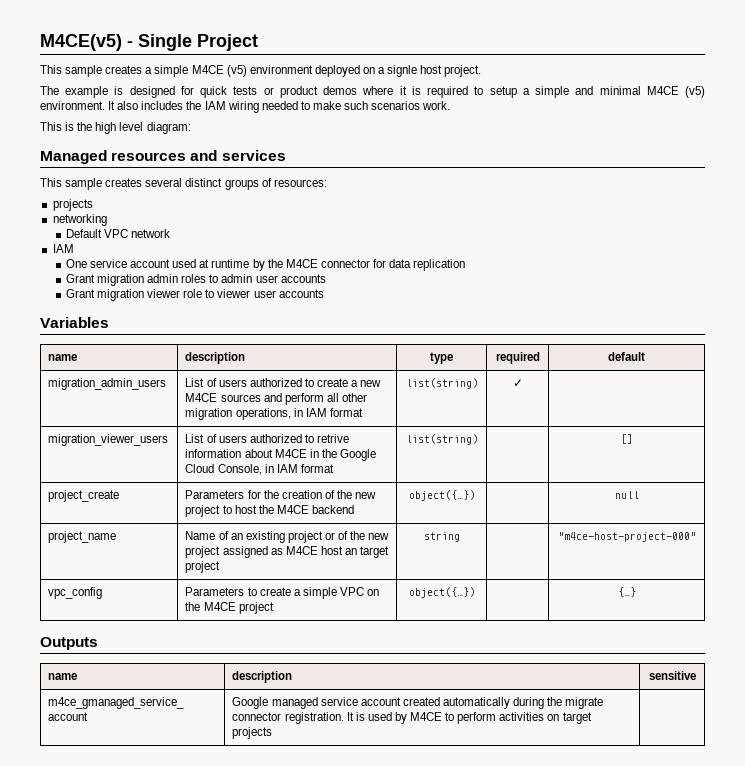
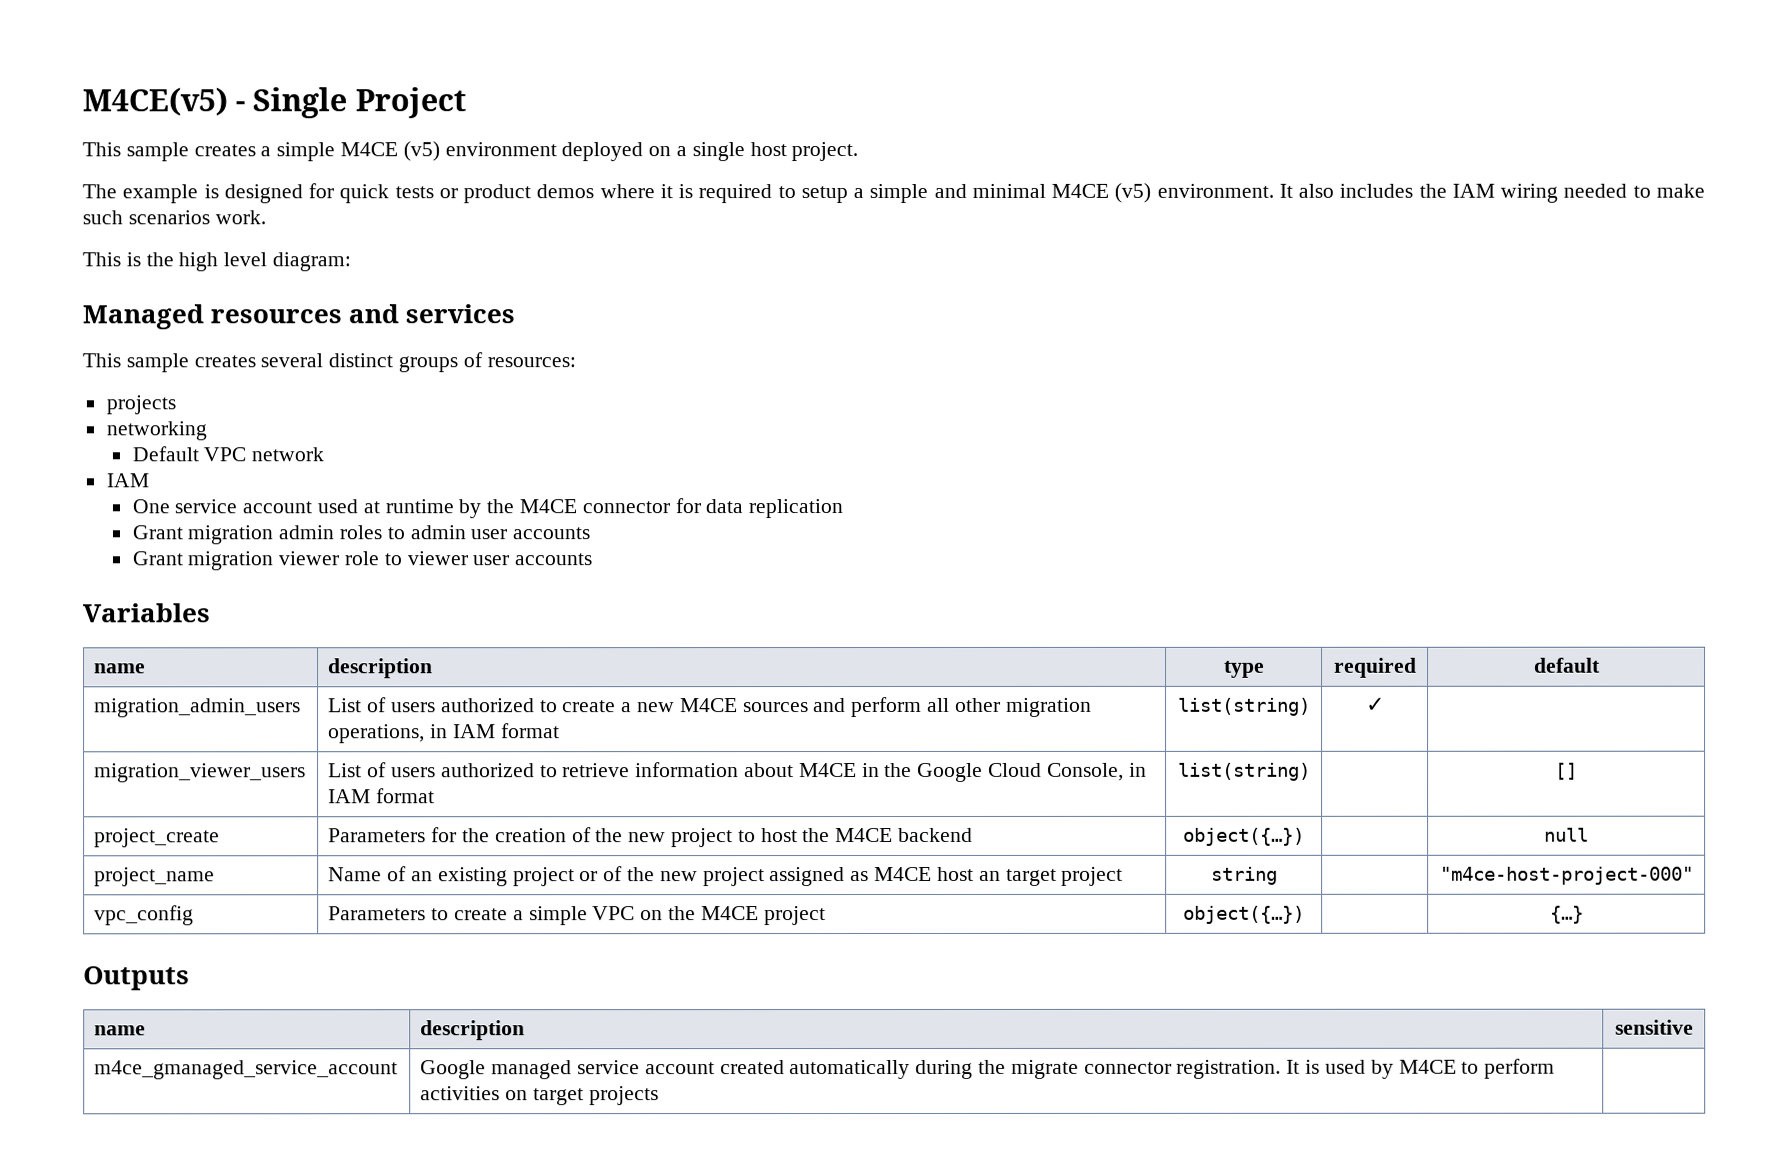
[387,65,418,77] signle -> [691,142,745,162] single
[316,434,349,443] retrive -> [562,763,631,778] retrieve

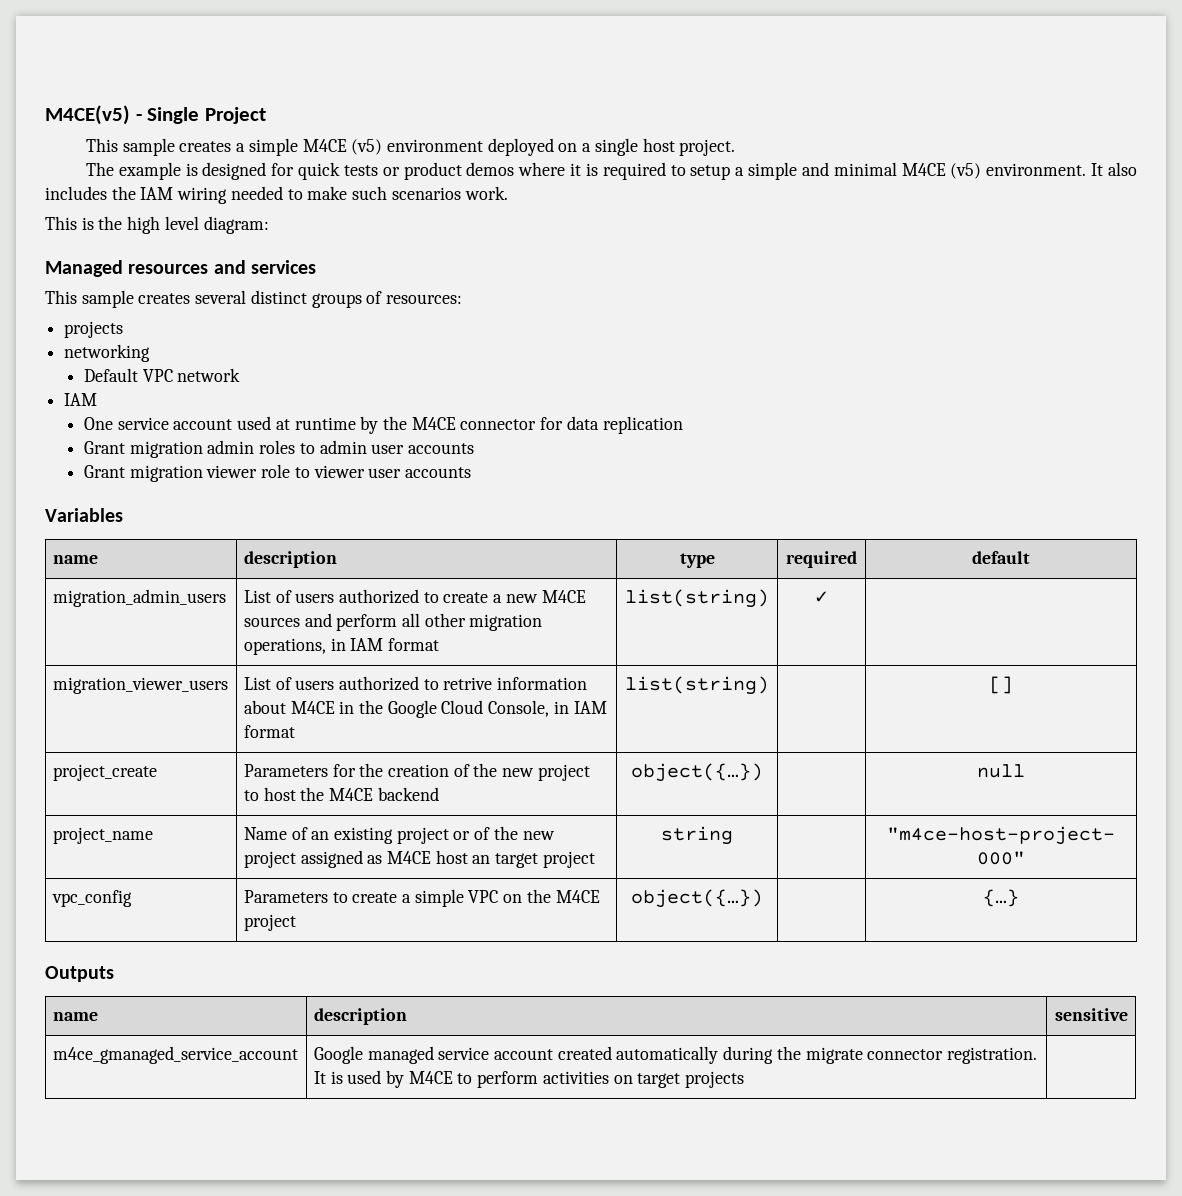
[562,763,631,778] retrieve -> [443,677,493,690] retrive

